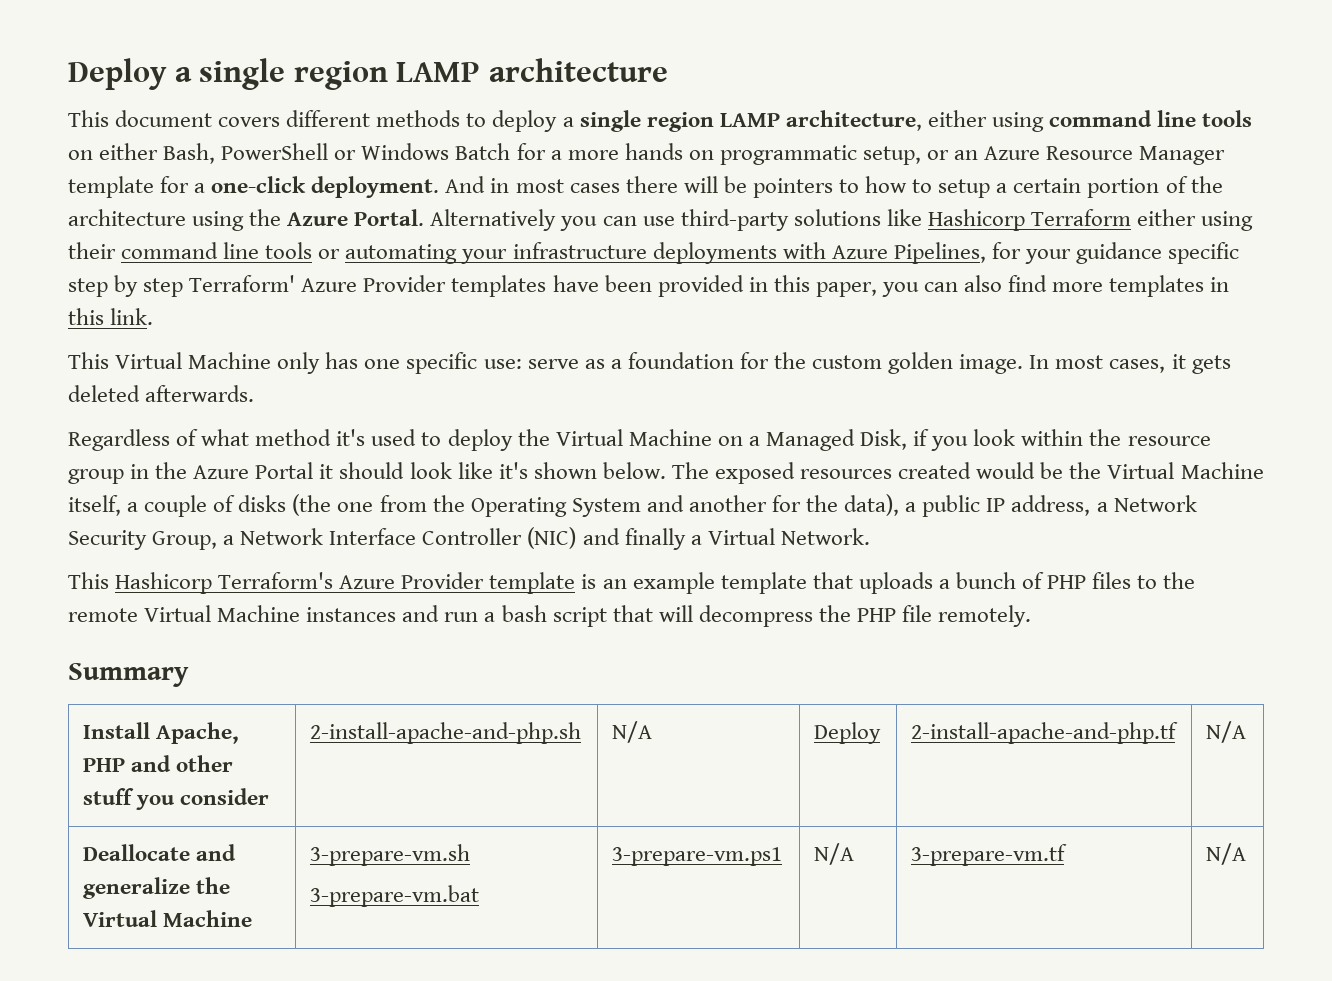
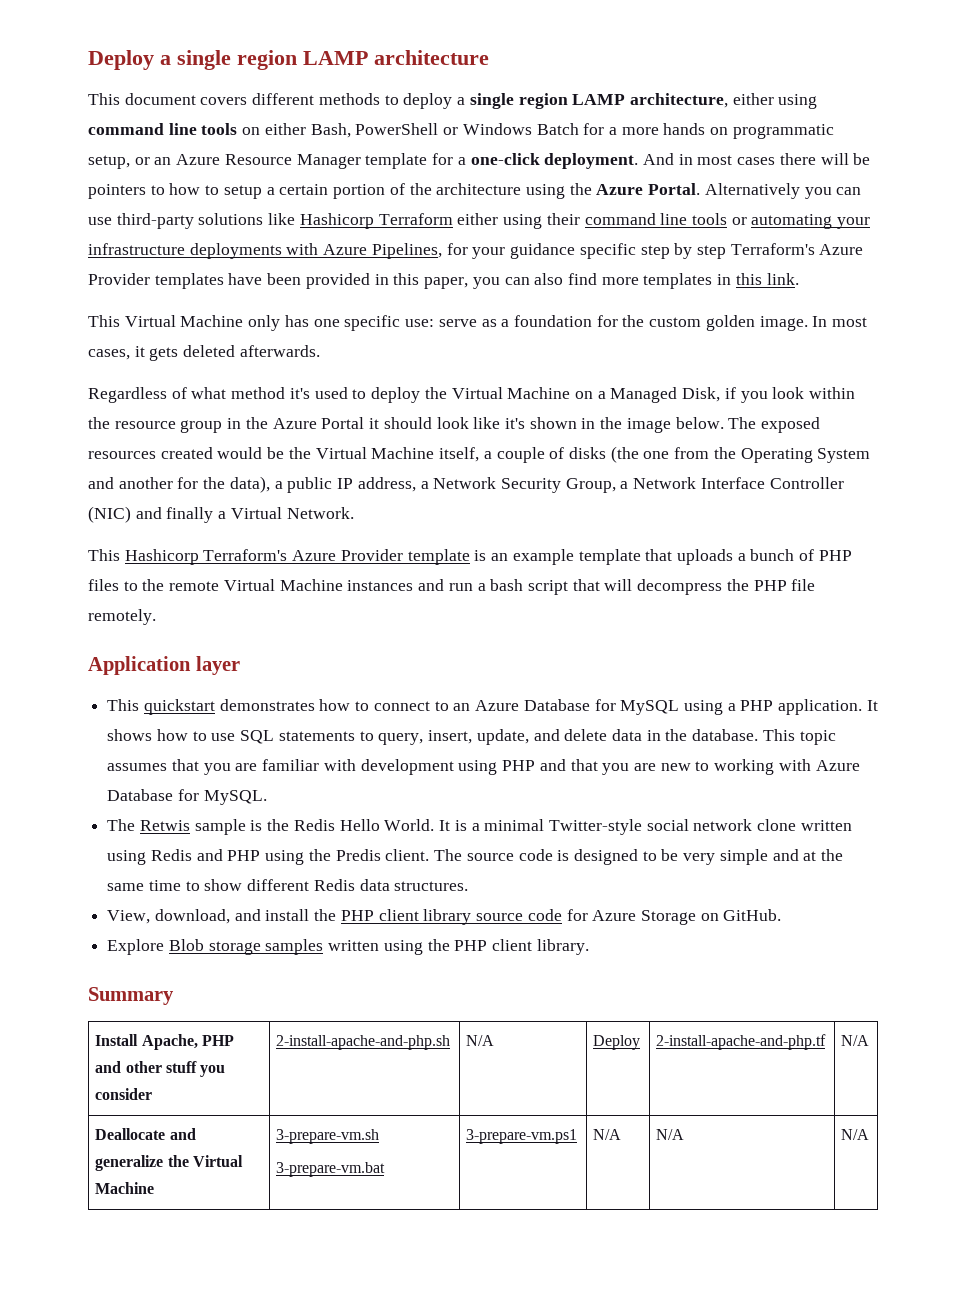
[189,275,296,292] Terraform' -> [730,243,815,255] Terraform's
(597, 470) none -> [581,417,671,433] in the image
(1032, 616) none -> [88,656,240,675] [107,699,878,715] [107,729,836,745] [107,759,860,775] [107,789,267,805] [107,819,852,835] [107,849,844,865] [107,879,469,891] [107,909,782,925] [107,939,589,955] // Application layer // This quickstart demonstrates how to connect to an Azure Database for MySQL using a PHP application. It shows how to use SQL statements to query, insert, update, and delete data in the database. This topic assumes that you are familiar with development using PHP and that you are new to working with Azure Database for MySQL. // The Retwis sample is the Redis Hello World. It is a minimal Twitter-style social network clone written using Redis and PHP using the Predis client. The source code is designed to be very simple and at the same time to show different Redis data structures. // View, download, and install the PHP client library source code for Azure Storage on GitHub. // Explore Blob storage samples written using the PHP client library.
[911,844,1068,866] 3-prepare-vm.tf -> [656,1129,685,1140] N/A

